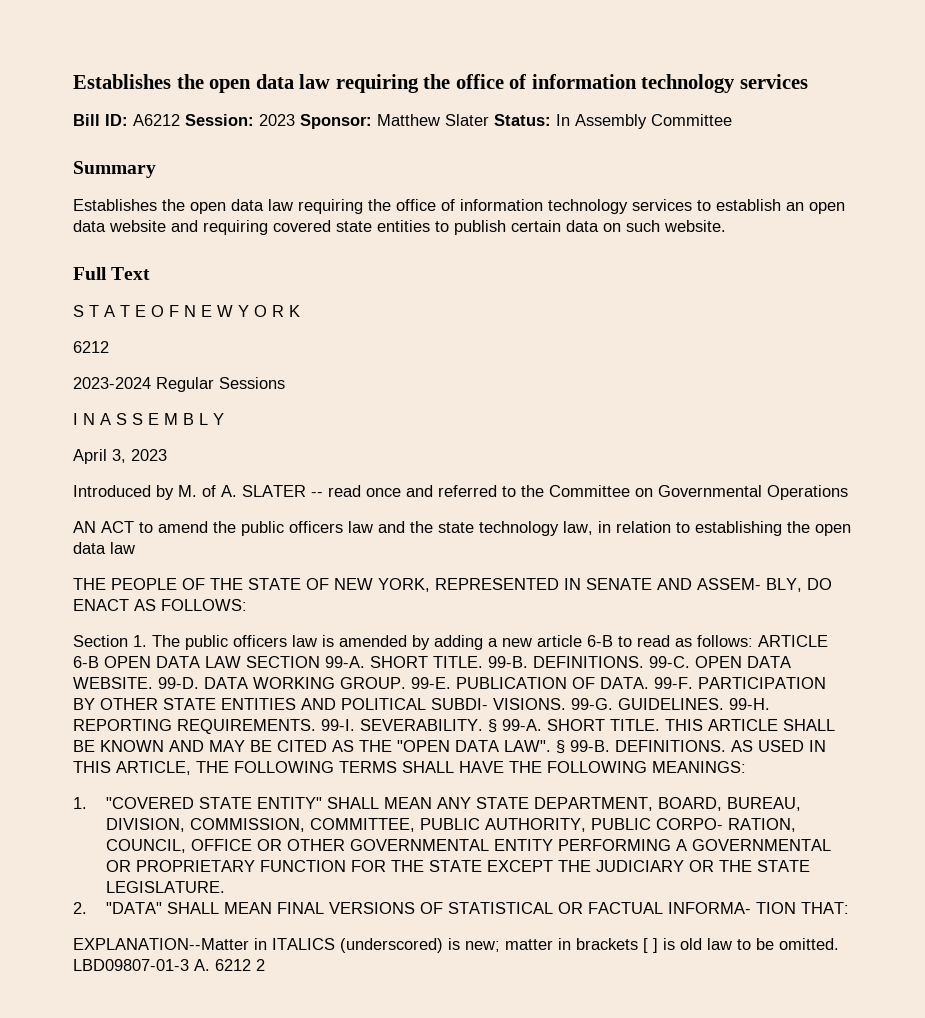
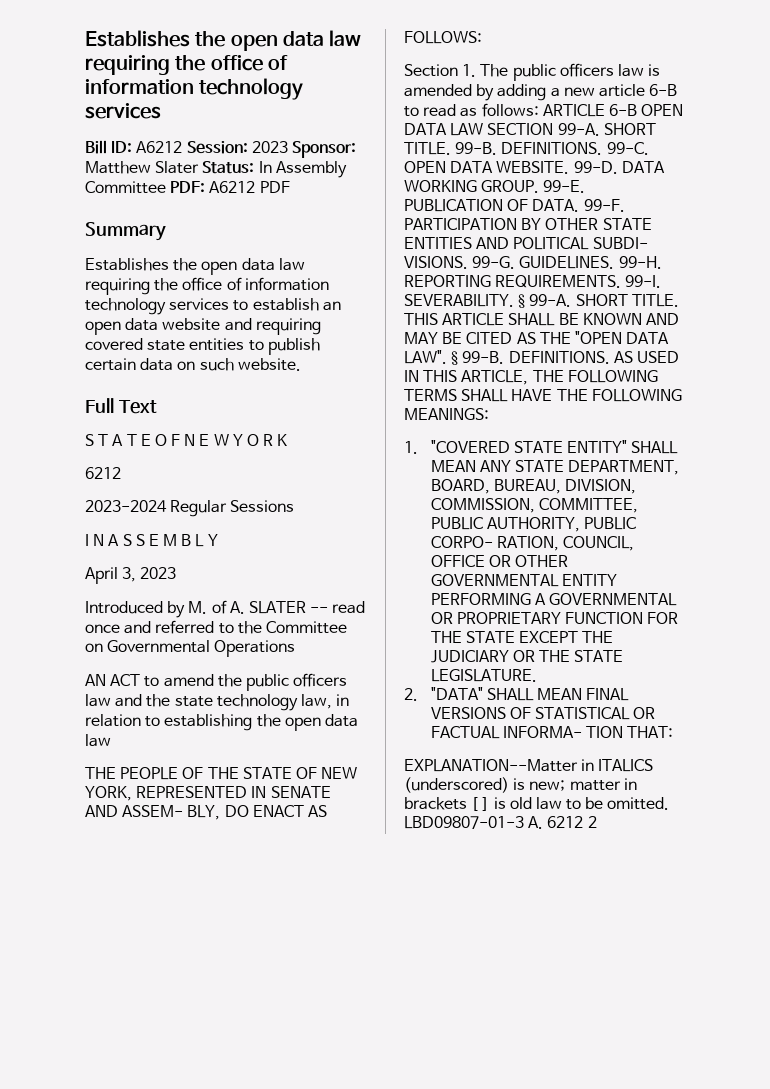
(732, 120) none -> [170,181,290,193] PDF: A6212 PDF

